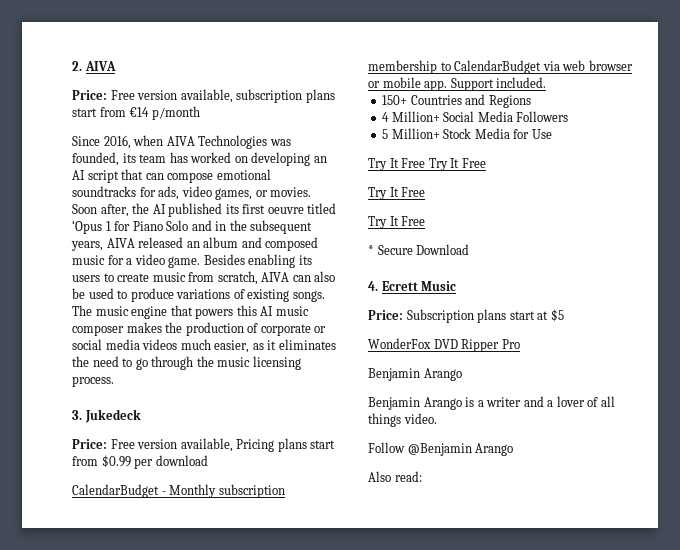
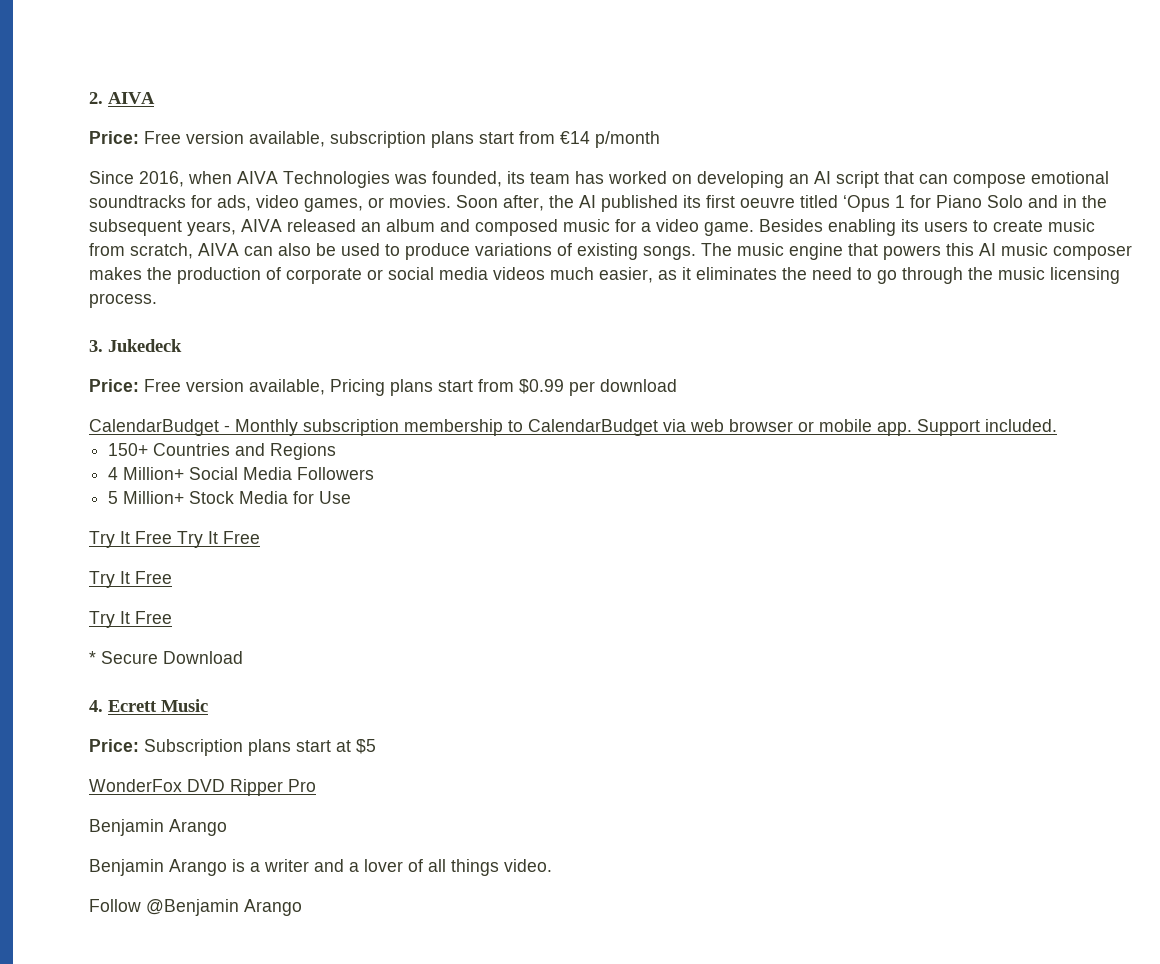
[368,471,422,482] // Also read: -> (302, 907) none

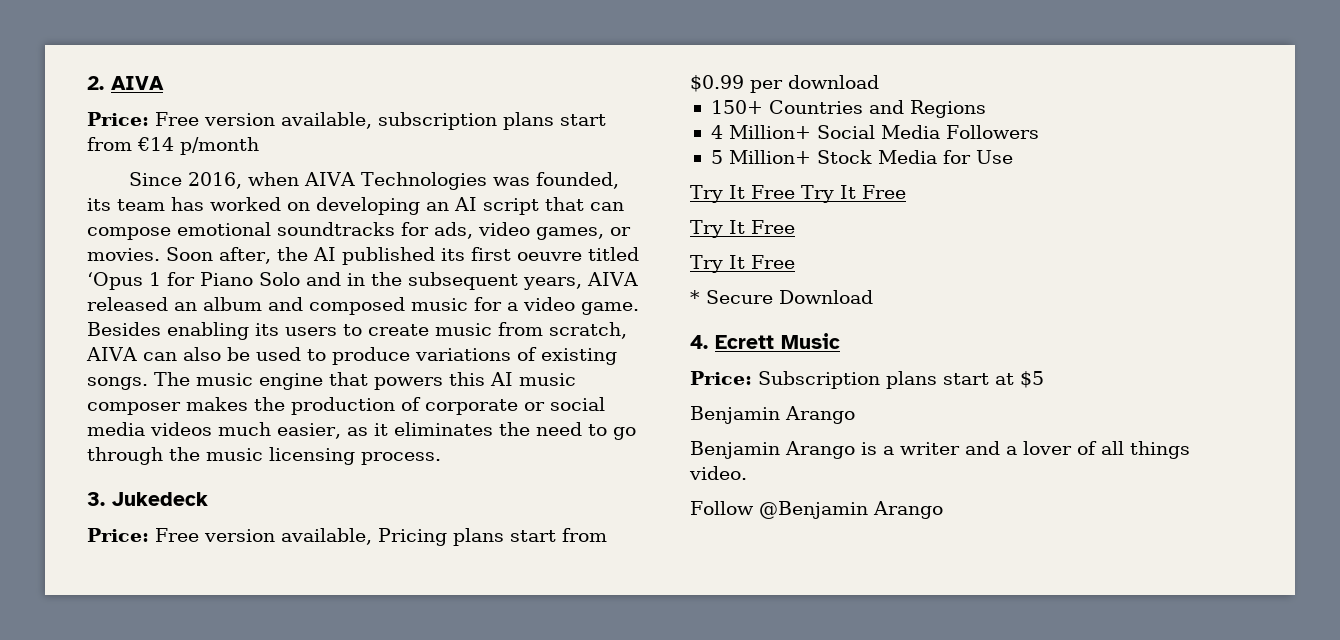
[89,419,1057,436] // CalendarBudget - Monthly subscription membership to CalendarBudget via web browser or mobile app. Support included. -> (879, 82) none
[89,779,316,796] // WonderFox DVD Ripper Pro -> (1044, 379) none

